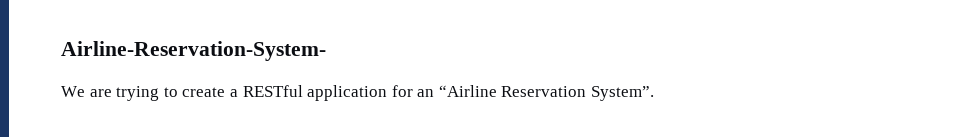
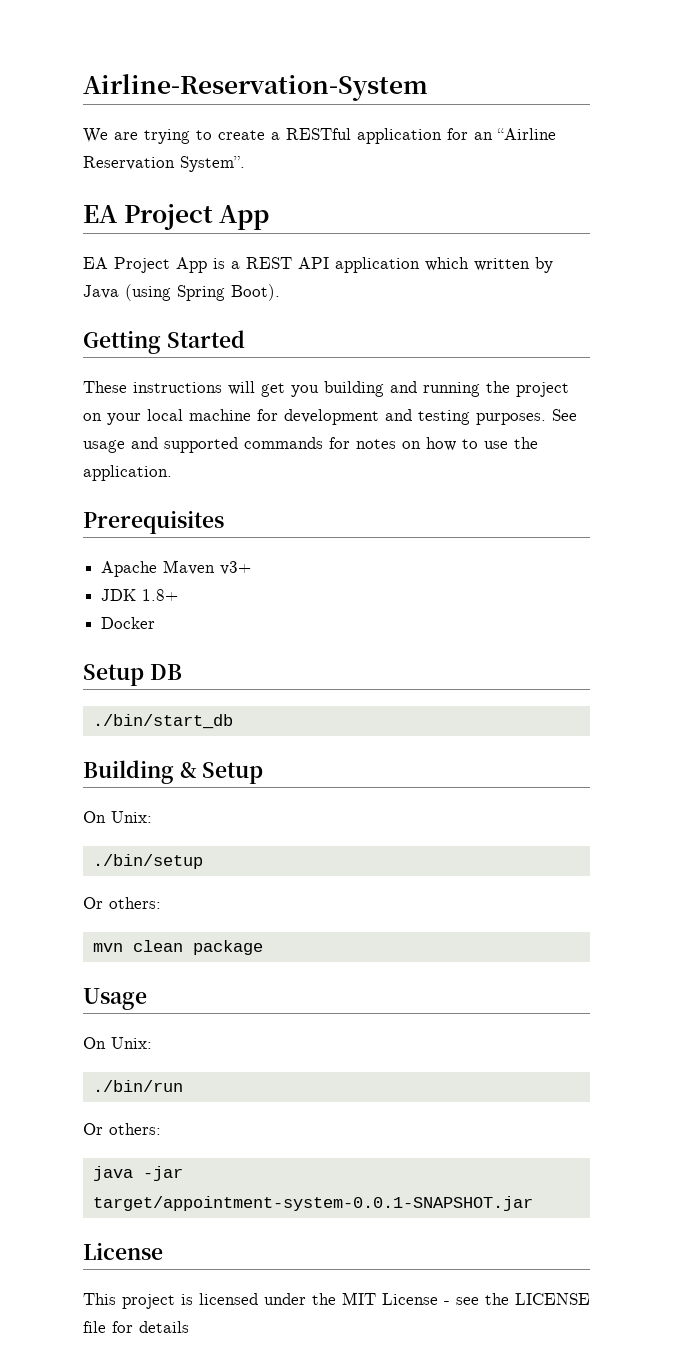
[61,41,326,61] Airline-Reservation-System- -> [83,74,428,101] Airline-Reservation-System
(655, 93) none -> [83,204,270,230] [83,257,553,273] [83,284,280,301] [83,330,245,354] [83,381,569,397] [83,409,577,425] [83,437,538,453] [83,465,172,481] [83,510,224,534] [101,560,252,577] [101,589,179,601] [101,617,156,629] [83,664,182,686] [92,714,233,729] [83,760,264,784] [83,811,152,823] [92,854,203,869] [83,897,161,909] [92,940,263,955] [83,988,147,1010] [83,1037,152,1049] [92,1080,183,1092] [83,1123,161,1135] [92,1166,183,1181] [92,1196,533,1211] [83,1242,163,1260] [83,1292,590,1309] [83,1321,189,1333] // EA Project App // EA Project App is a REST API application which written by Java (using Spring Boot). // Getting Started // These instructions will get you building and running the project on your local machine for development and testing purposes. See usage and supported commands for notes on how to use the application. // Prerequisites // Apache Maven v3+ // JDK 1.8+ // Docker // Setup DB // ./bin/start_db // Building & Setup // On Unix: // ./bin/setup // Or others: // mvn clean package // Usage // On Unix: // ./bin/run // Or others: // java -jar target/appointment-system-0.0.1-SNAPSHOT.jar // License // This project is licensed under the MIT License - see the LICENSE file for details

